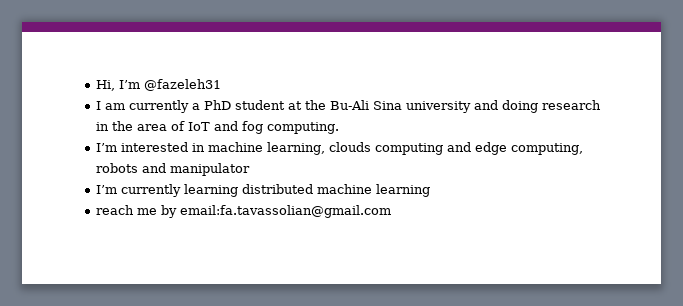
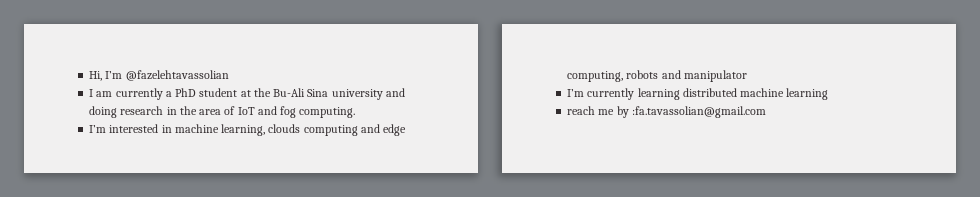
[144,79,222,91] @fazeleh31 -> [125,70,229,81] @fazelehtavassolian
[180,205,392,218] email:fa.tavassolian@gmail.com -> [631,106,766,118] :fa.tavassolian@gmail.com

